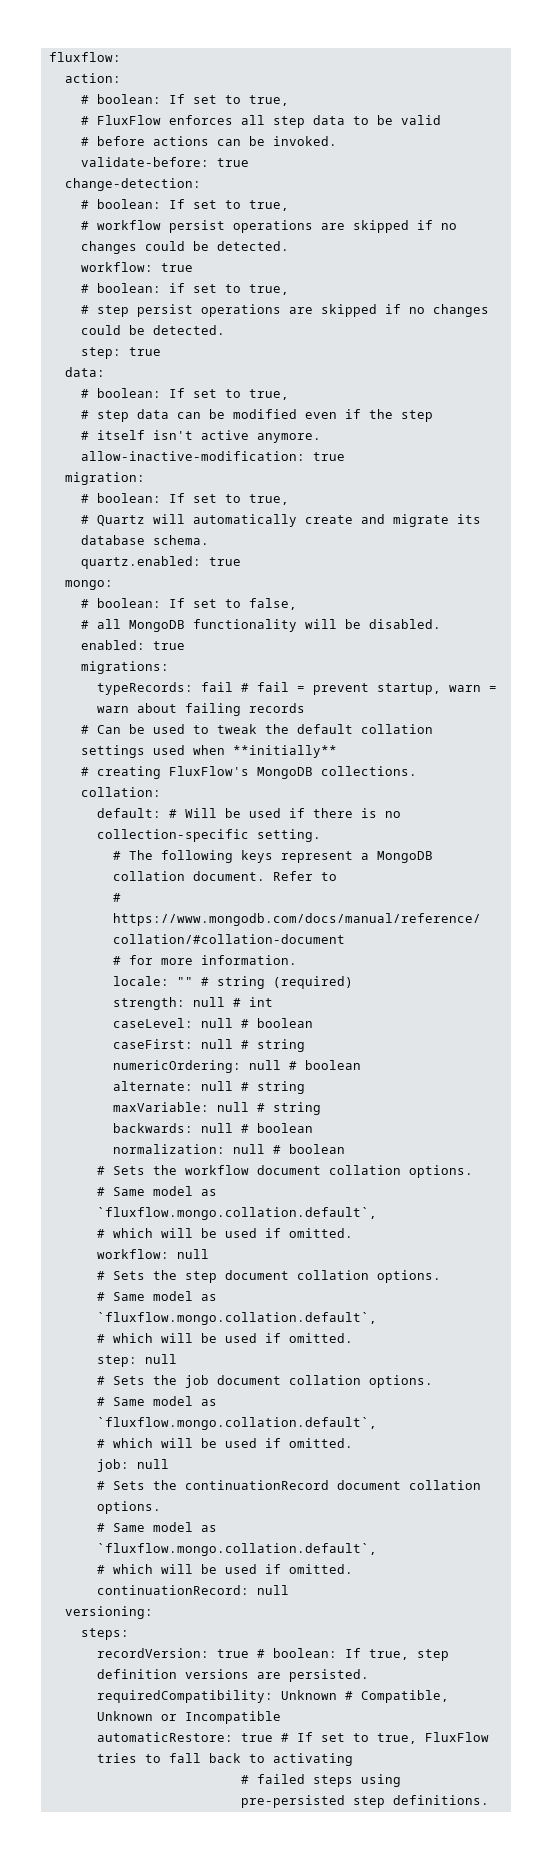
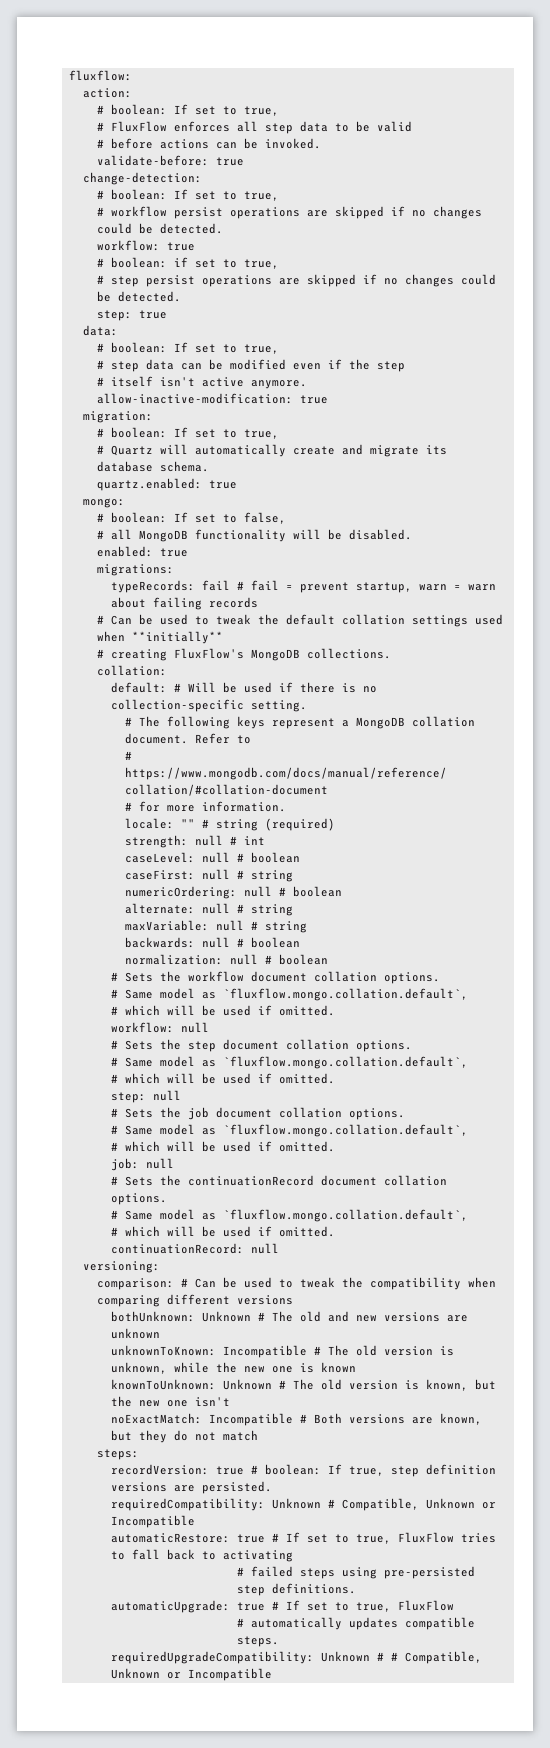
(154, 1612) none -> [97,1277,497,1290] [97,1294,294,1307] [111,1311,469,1322] [111,1328,161,1339] [111,1345,455,1358] [111,1362,357,1374] [111,1379,497,1391] [111,1396,231,1407] [111,1413,483,1426] [111,1430,259,1443] // comparison: # Can be used to tweak the compatibility when comparing different versions // bothUnknown: Unknown # The old and new versions are unknown // unknownToKnown: Incompatible # The old version is unknown, while the new one is known // knownToUnknown: Unknown # The old version is known, but the new one isn't // noExactMatch: Incompatible # Both versions are known, but they do not match
(490, 1800) none -> [111,1600,455,1613] [237,1617,476,1630] [237,1636,280,1647] [111,1651,483,1664] [111,1668,273,1681] // automaticUpgrade: true # If set to true, FluxFlow // # automatically updates compatible steps. // requiredUpgradeCompatibility: Unknown # # Compatible, Unknown or Incompatible

